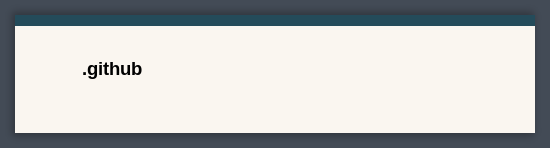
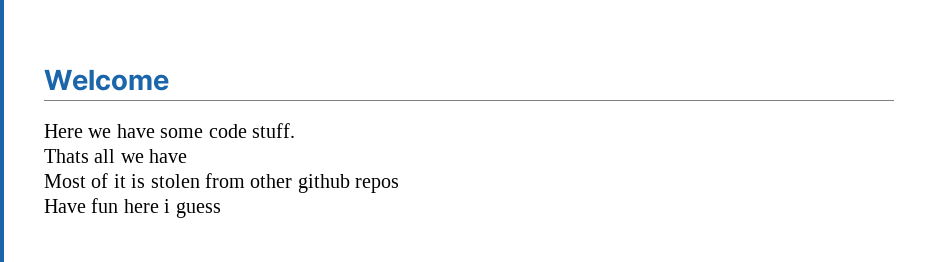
[82,62,142,79] .github -> [44,69,169,91] [44,123,295,138] [44,149,188,163] [44,173,400,193] [44,198,221,218] Welcome // Here we have some code stuff. // Thats all we have // Most of it is stolen from other github repos // Have fun here i guess

